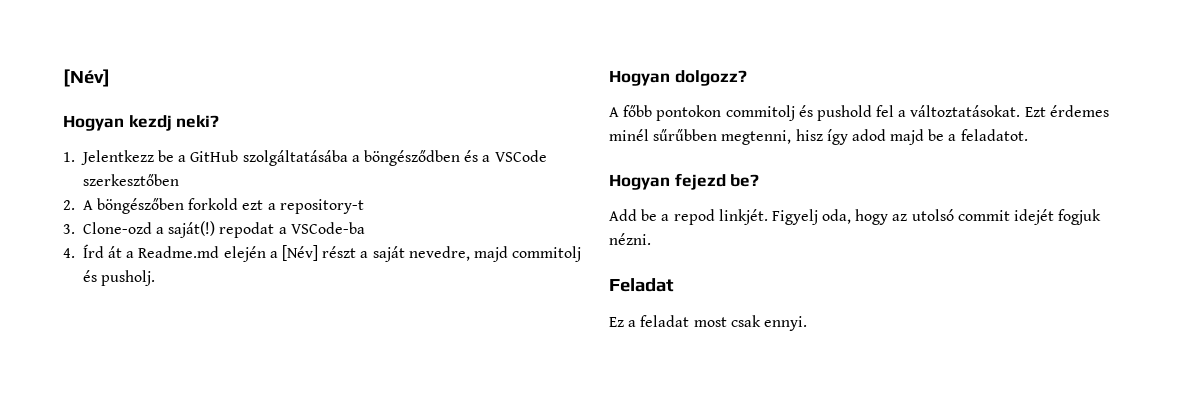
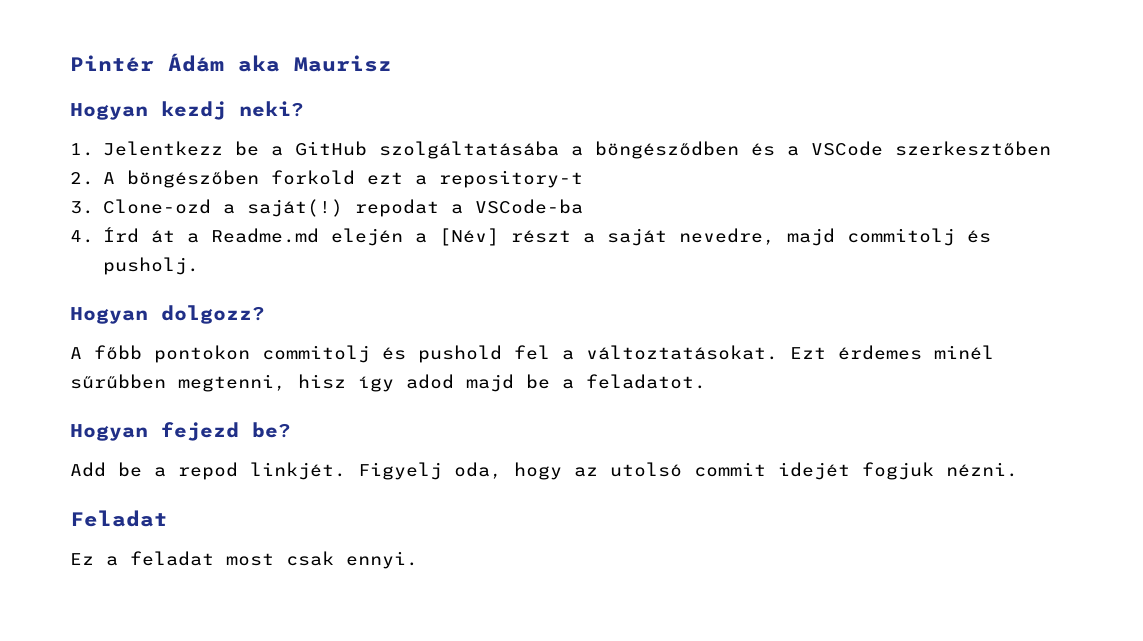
[63,69,110,87] [Név] -> [70,53,392,72] Pintér Ádám aka Maurisz

